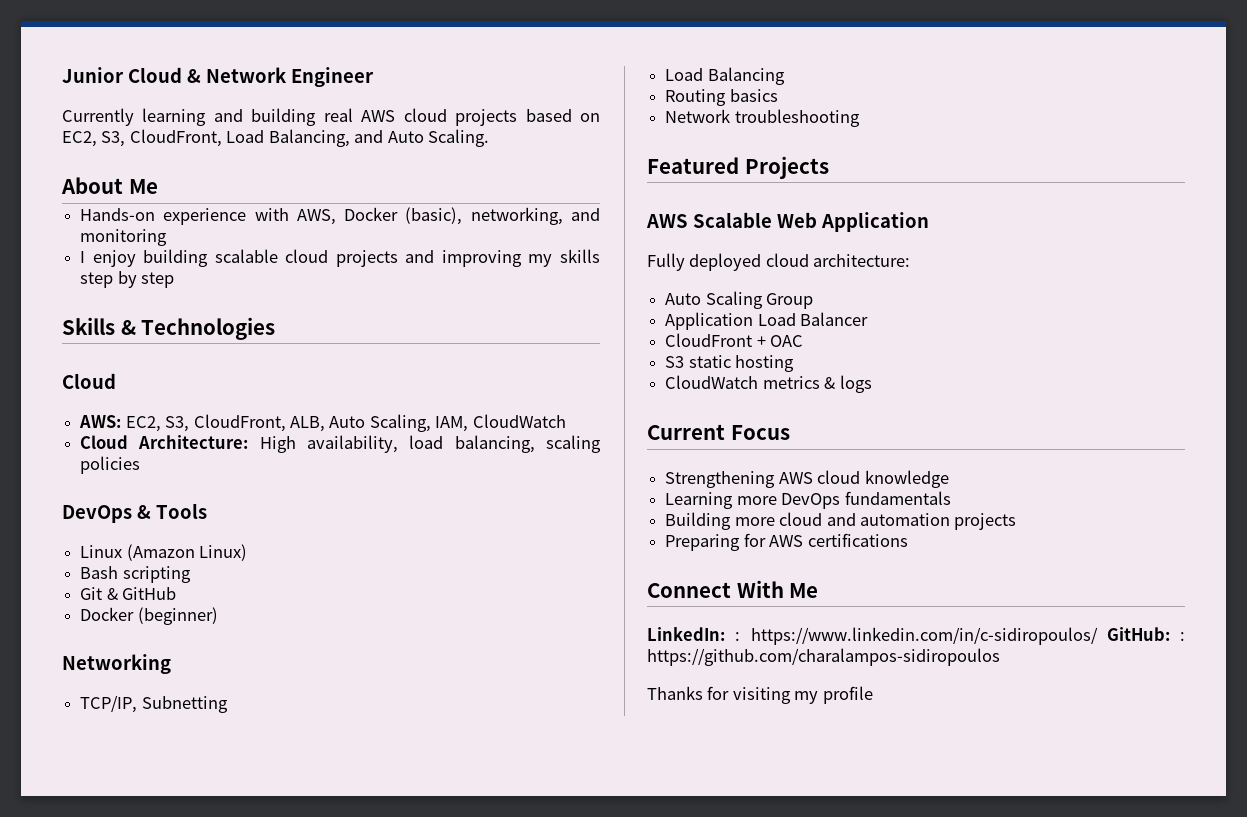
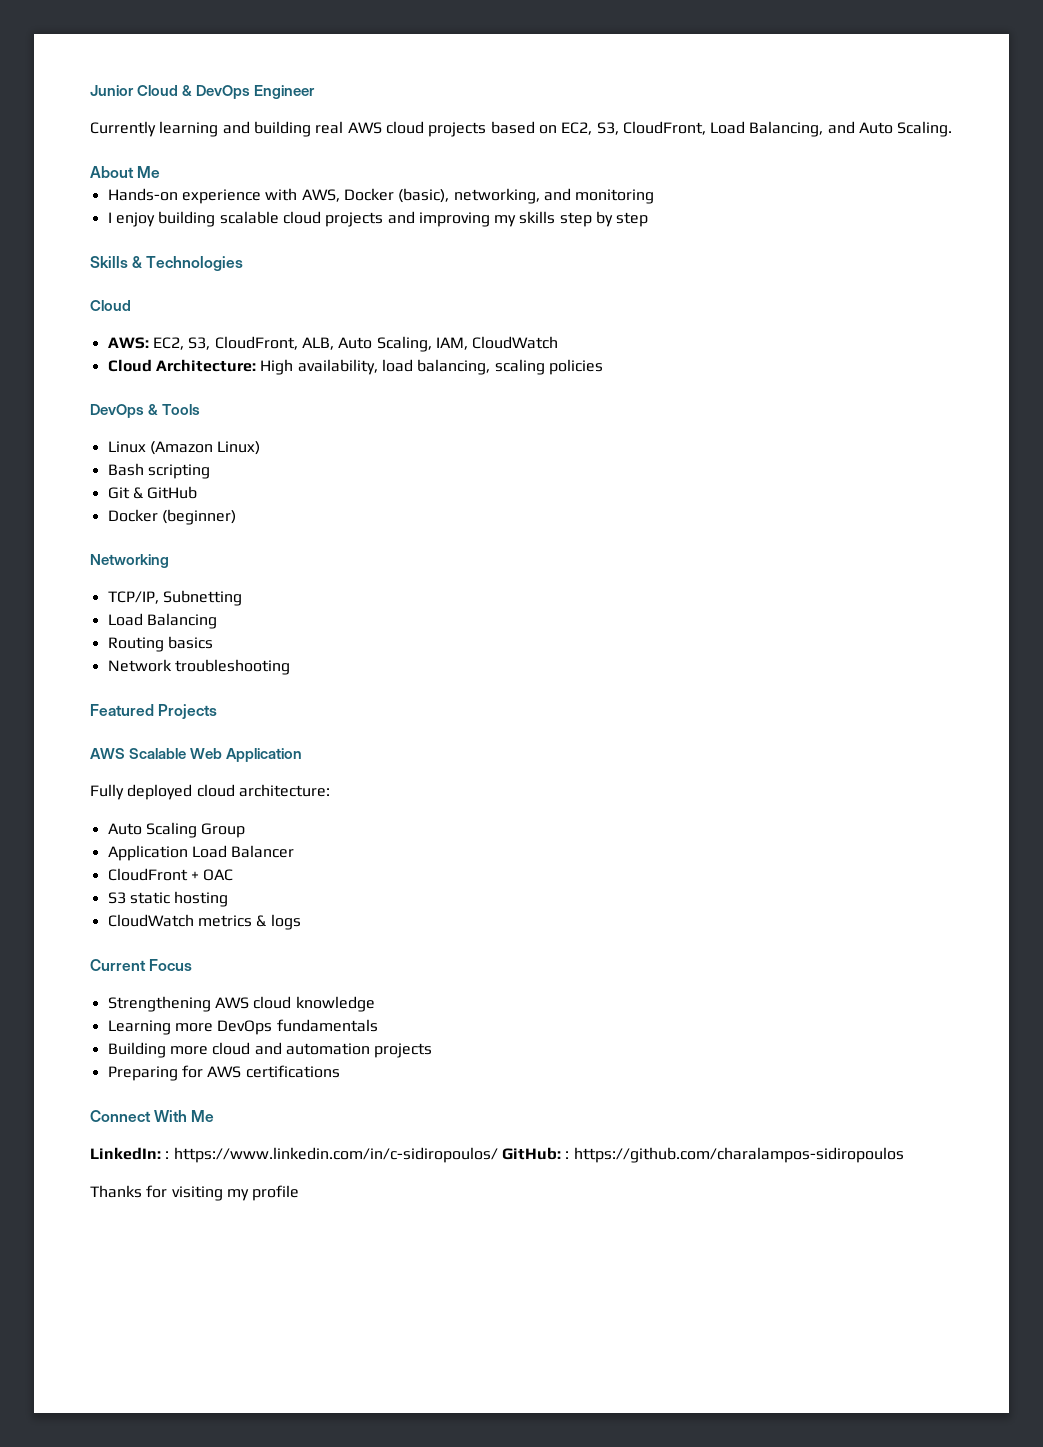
[205,67,287,83] Network -> [196,85,251,99] DevOps

